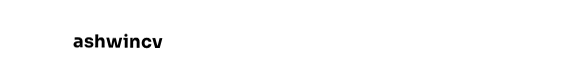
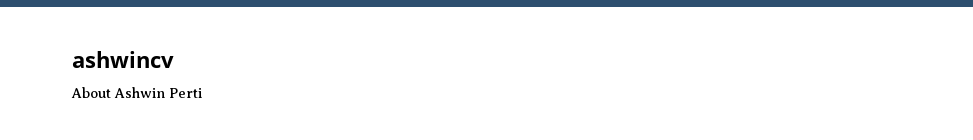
(164, 41) none -> [71,87,202,98] // About Ashwin Perti

